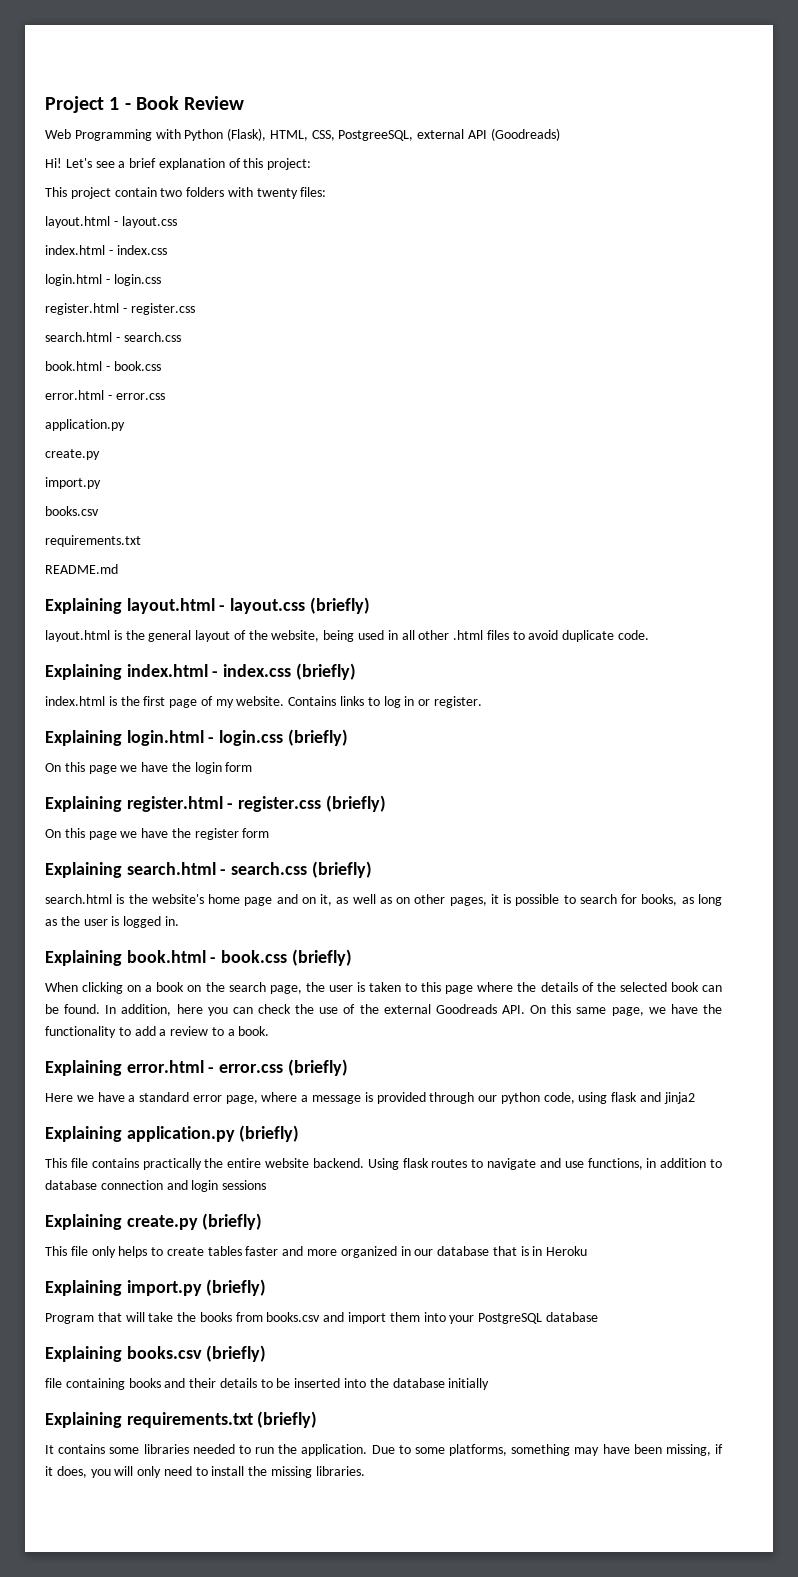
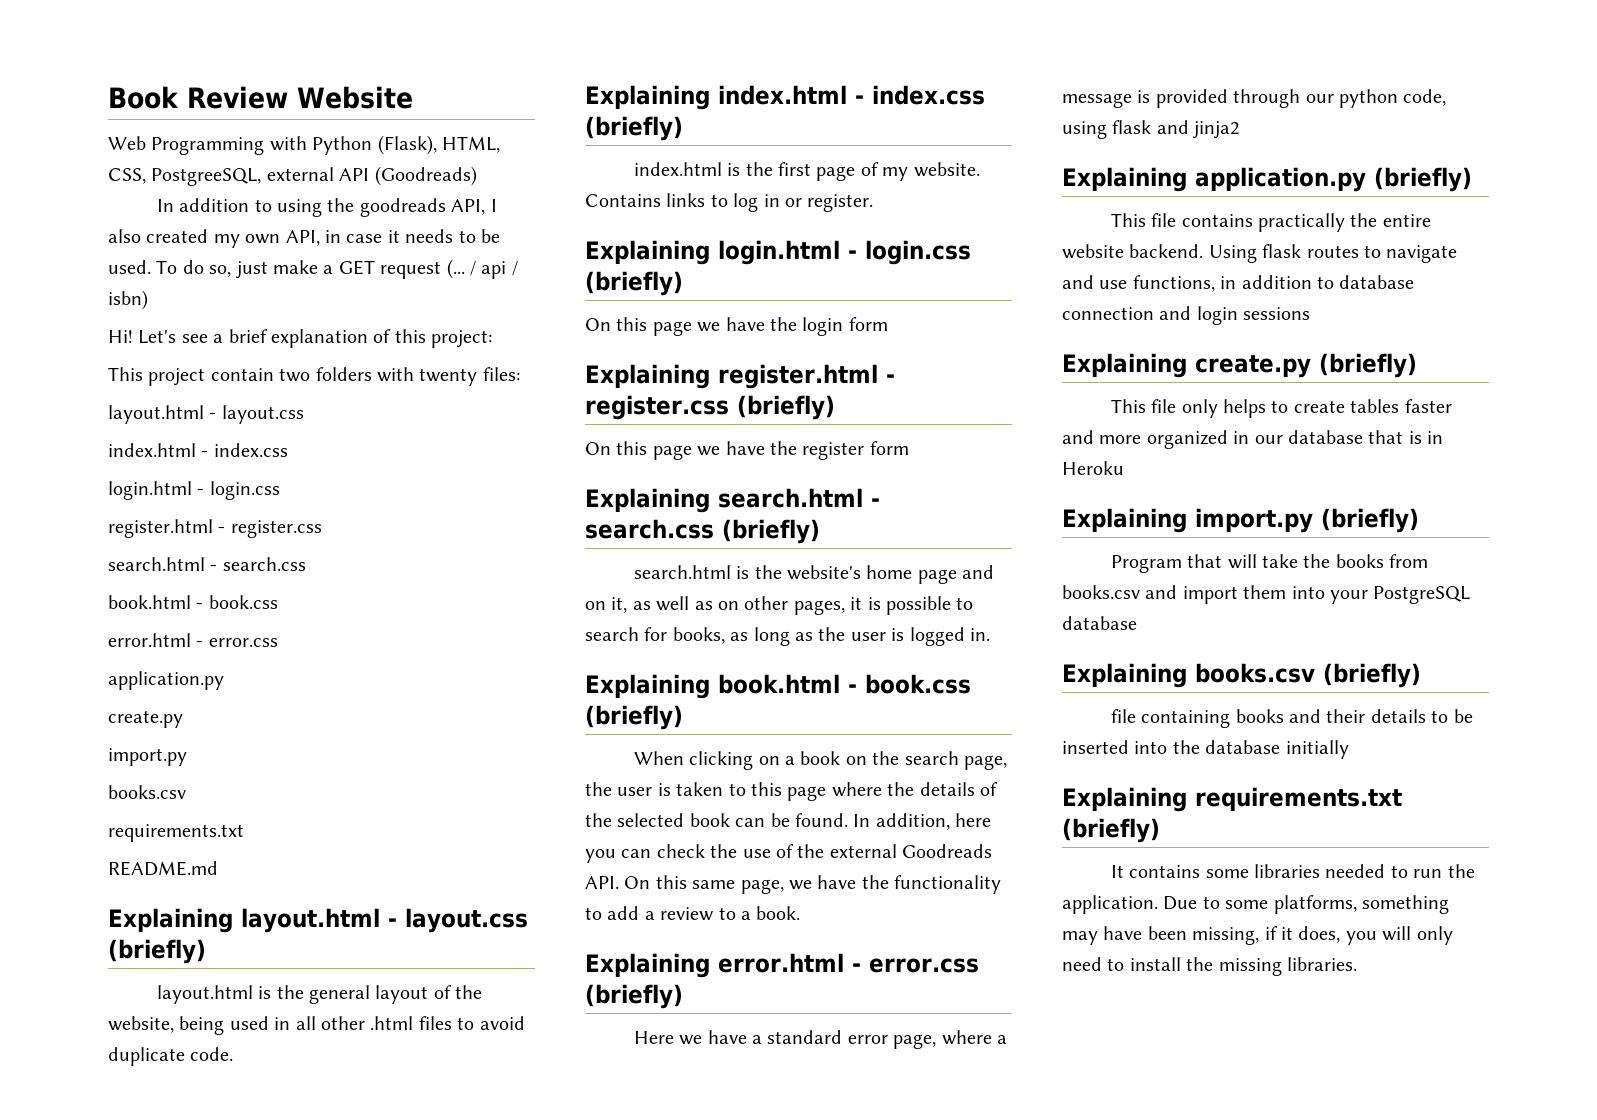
[45,96,131,113] Project 1 - -> (108, 97) none
(245, 103) none -> [297,86,413,109] Website
(560, 134) none -> [156,198,497,217] [108,229,500,248] [108,259,518,279] [108,290,148,310] // In addition to using the goodreads API, I also created my own API, in case it needs to be used. To do so, just make a GET request (... / api / isbn)

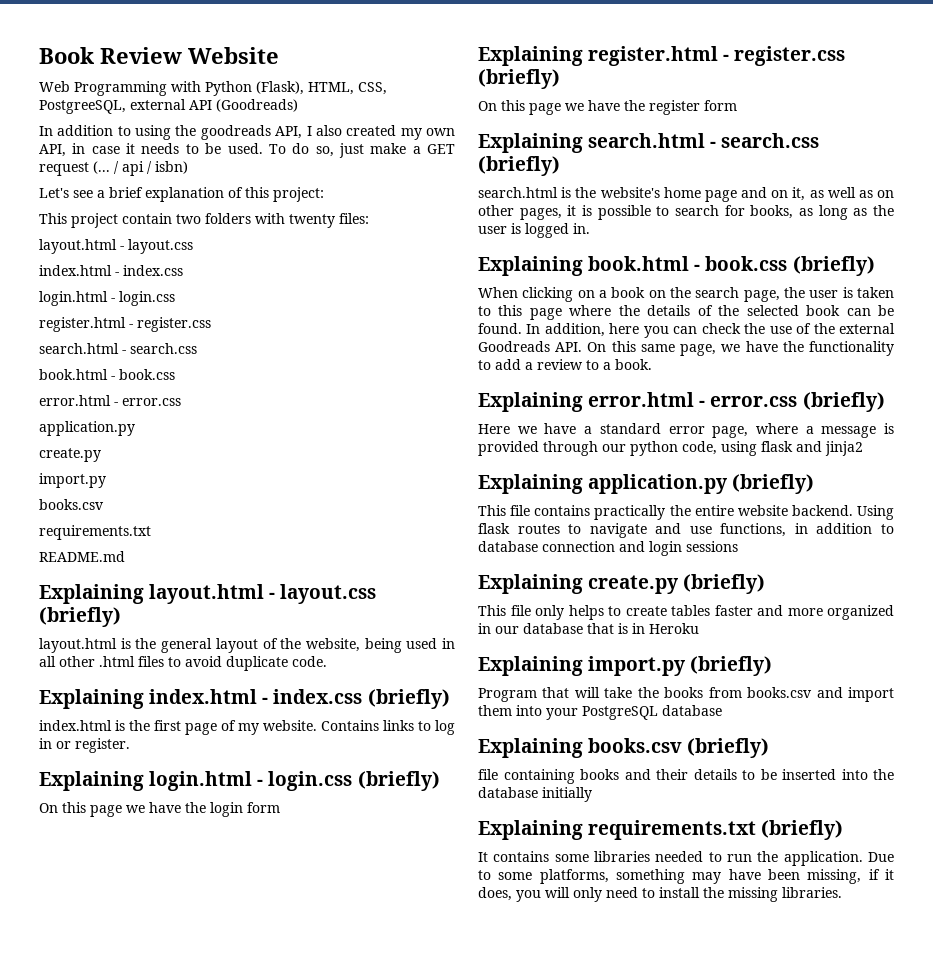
[108,330,133,343] Hi! -> (188, 167) none

